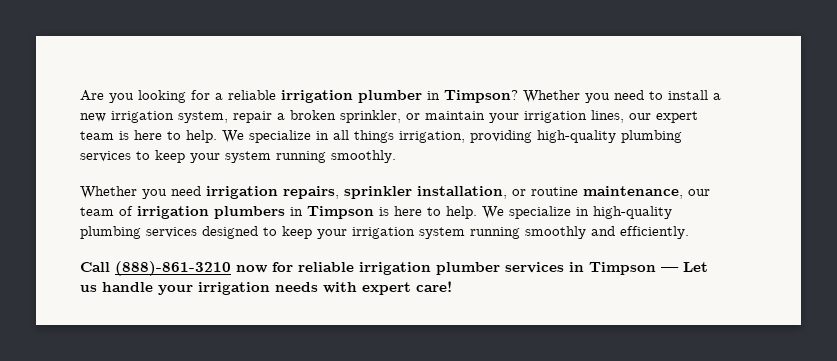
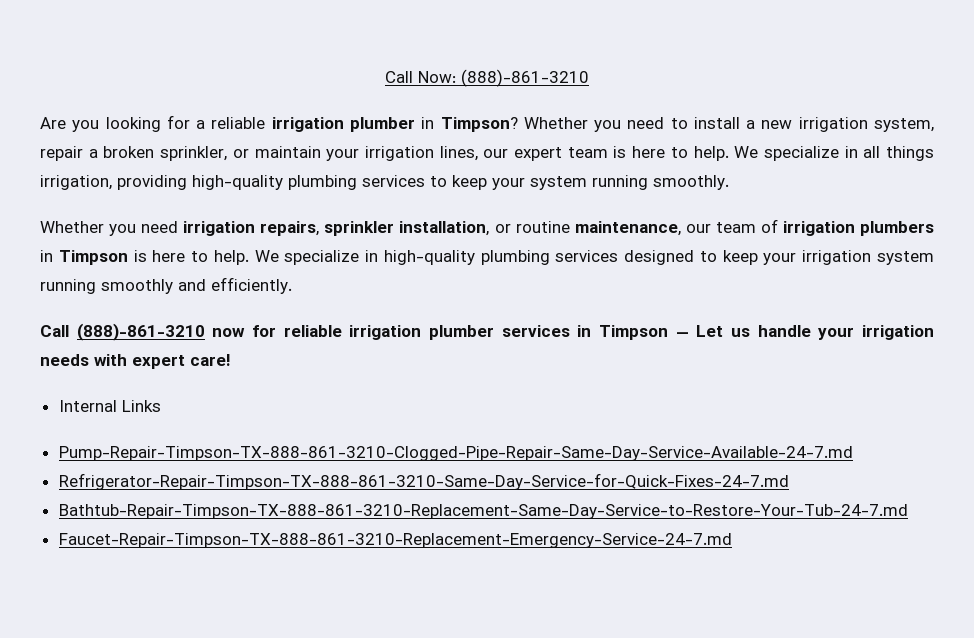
(80, 95) none -> [385,69,589,87] Call Now: (888)-861-3210 //
(452, 286) none -> [58,400,161,412] [58,446,853,461] [58,473,789,490] [58,504,908,519] [58,533,732,548] // Internal Links // Pump-Repair-Timpson-TX-888-861-3210-Clogged-Pipe-Repair-Same-Day-Service-Available-24-7.md // Refrigerator-Repair-Timpson-TX-888-861-3210-Same-Day-Service-for-Quick-Fixes-24-7.md // Bathtub-Repair-Timpson-TX-888-861-3210-Replacement-Same-Day-Service-to-Restore-Your-Tub-24-7.md // Faucet-Repair-Timpson-TX-888-861-3210-Replacement-Emergency-Service-24-7.md

